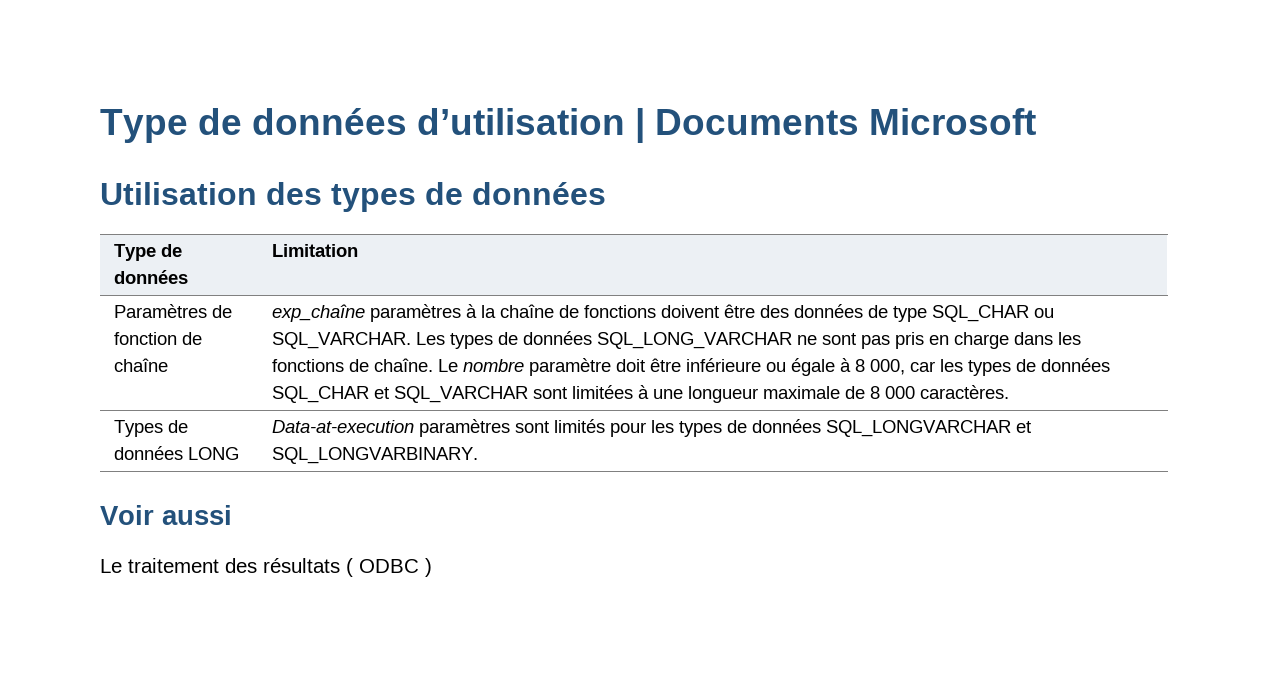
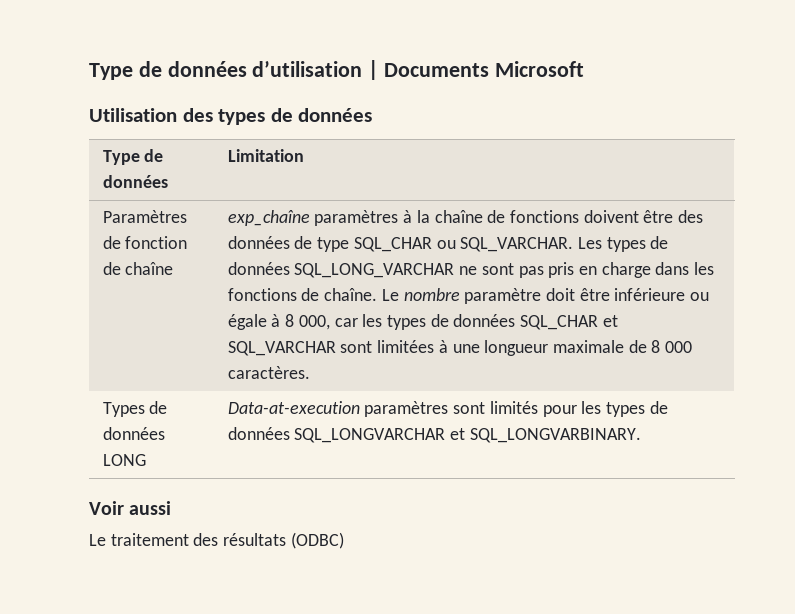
[346,558,432,577] ( ODBC ) -> [290,532,344,549] (ODBC)

